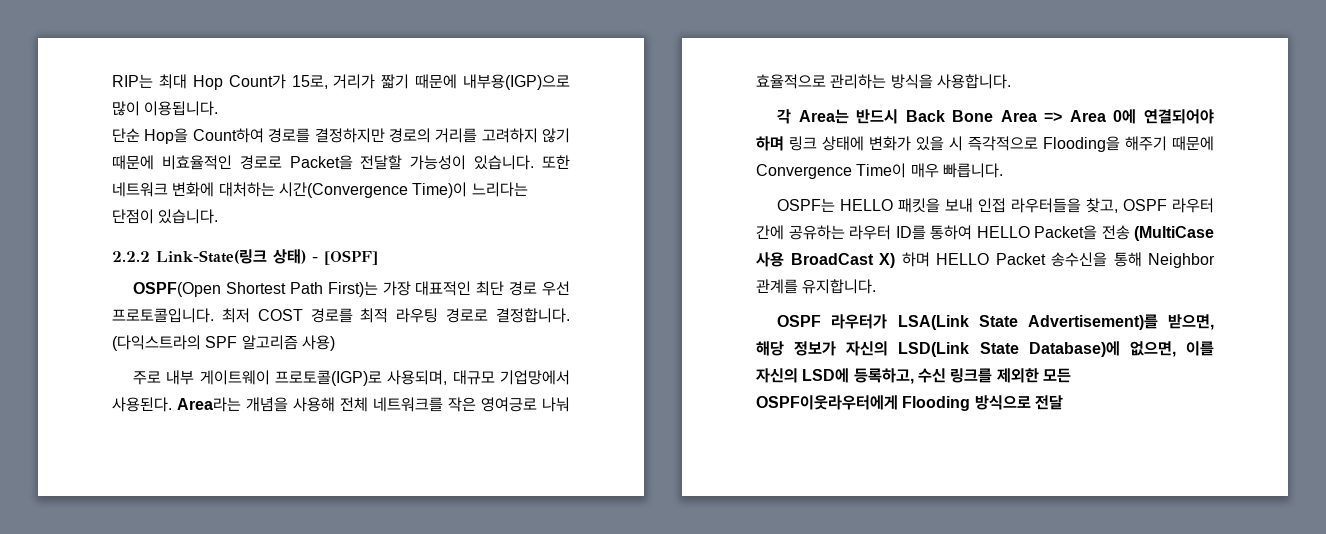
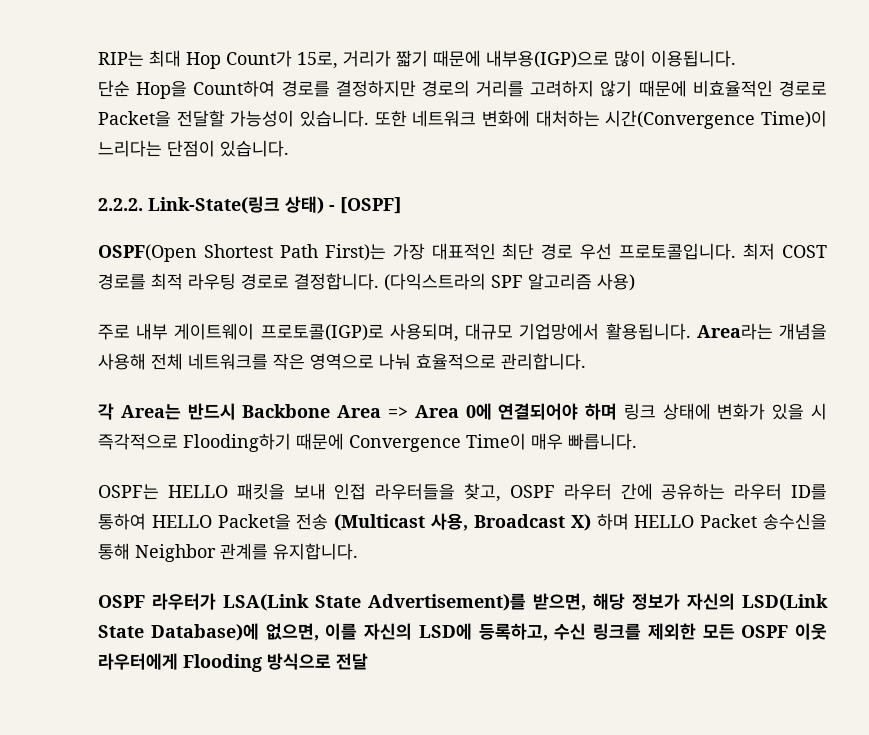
[112,251,150,262] 2.2.2 -> [98,198,143,211] 2.2.2.
[112,397,172,412] 사용된다. -> [605,323,691,340] 활용됩니다.
[481,397,537,412] 영여긍로 -> [310,353,374,370] 영역으로
[830,74,1011,89] 관리하는 방식을 사용합니다. -> [501,353,586,370] 관리합니다.
[905,110,994,122] Back Bone -> [242,404,331,418] Backbone
[1043,136,1167,152] Flooding을 해주기 -> [183,433,291,452] Flooding하기
[1134,226,1214,241] [756,252,874,267] (MultiCase 사용 BroadCast -> [334,513,565,531] (Multicast 사용, Broadcast
[756,395,898,410] OSPF이웃라우터에게 -> [741,623,827,640] [98,653,178,670] OSPF 이웃 라우터에게

